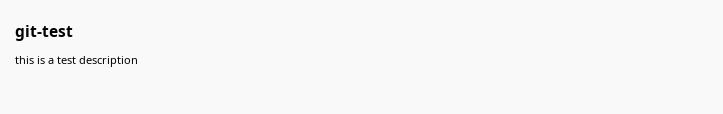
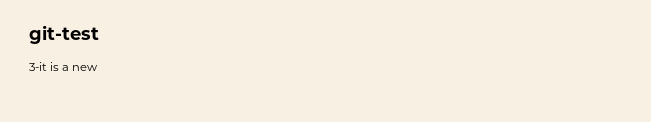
[15,56,34,64] this -> [29,62,47,71] 3-it
[57,56,138,67] test description -> [72,65,99,71] new

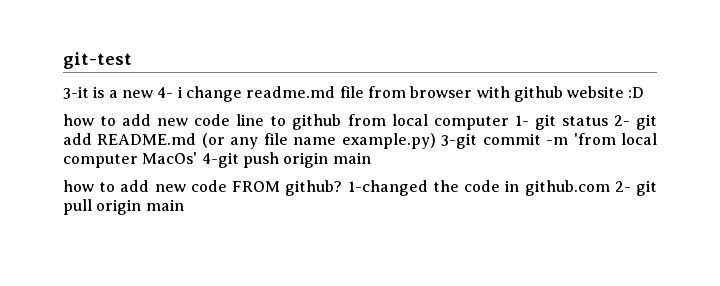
(99, 68) none -> [157,86,645,102] [63,114,658,130] [63,133,657,149] [63,152,371,168] [63,180,657,196] [63,199,184,215] 4- i change readme.md file from browser with github website :D // how to add new code line to github from local computer 1- git status 2- git add README.md (or any file name example.py) 3-git commit -m 'from local computer MacOs' 4-git push origin main // how to add new code FROM github? 1-changed the code in github.com 2- git pull origin main

